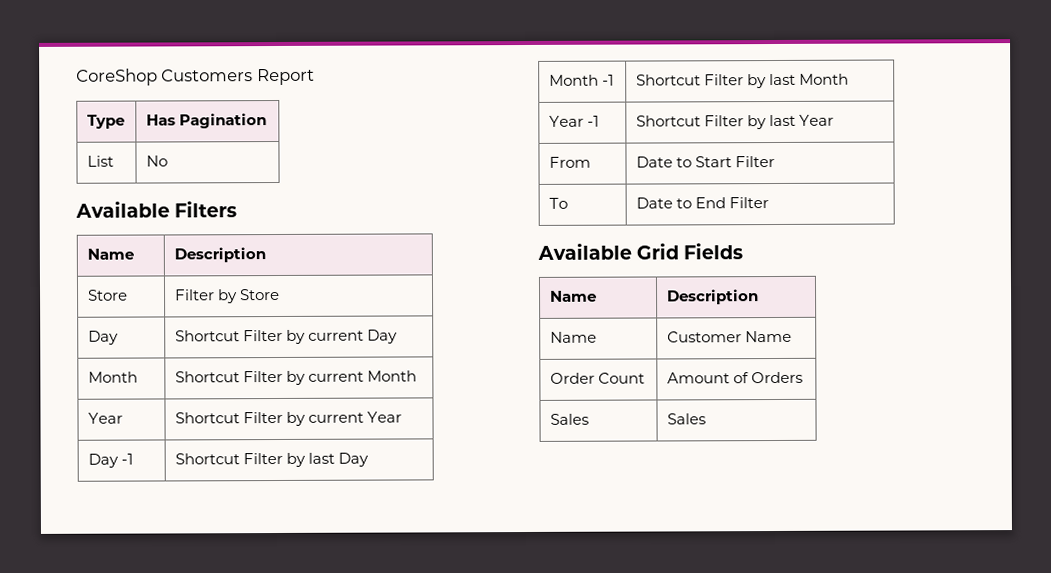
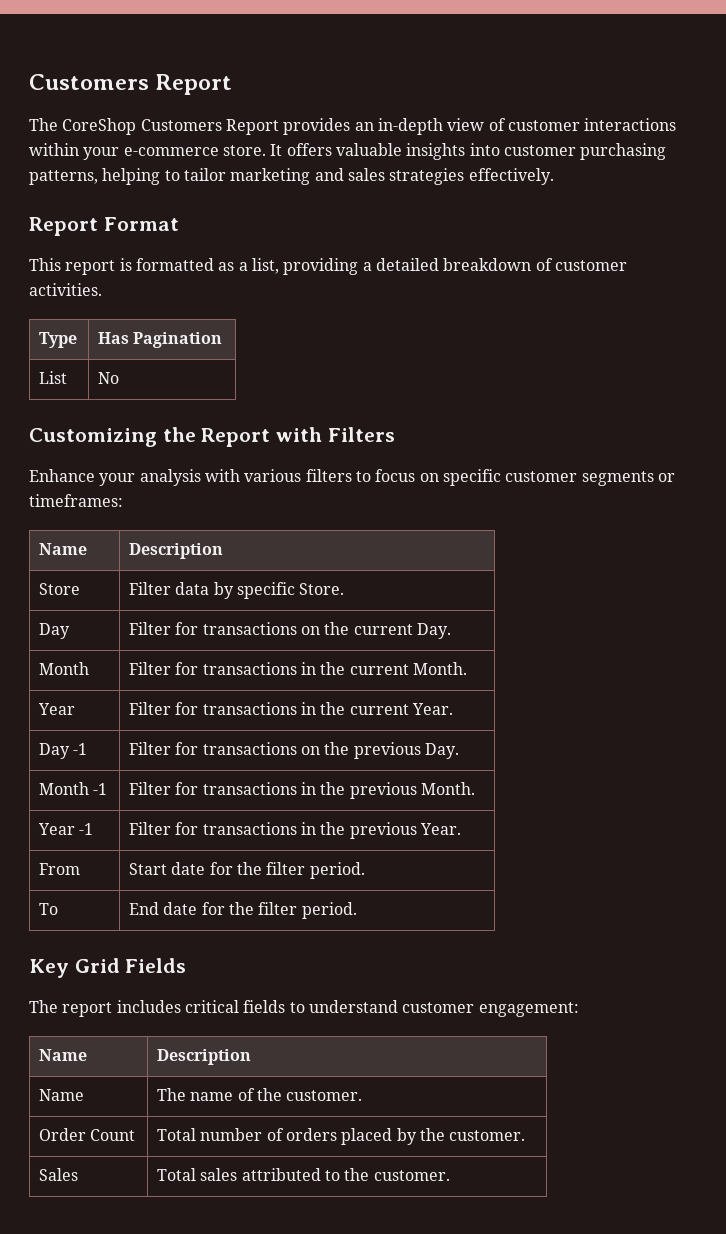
(76, 77) none -> [29,74,233,95] [29,118,58,131] Customers Report // The
(315, 77) none -> [283,118,677,135] [29,143,667,160] [29,168,554,185] [29,217,179,236] [29,258,627,275] [29,283,102,296] provides an in-depth view of customer interactions within your e-commerce store. It offers valuable insights into customer purchasing patterns, helping to tailor marketing and sales strategies effectively. // Report Format // This report is formatted as a list, providing a detailed breakdown of customer activities.
[75,201,238,218] [86,248,134,260] [173,247,266,263] [87,289,128,301] [174,288,280,304] [87,330,119,345] [174,329,398,344] [87,371,138,383] [174,370,417,385] [87,412,123,424] [174,411,402,426] [87,453,133,468] [174,452,369,467] [548,74,614,86] [635,73,849,89] [548,115,599,127] [635,114,834,130] [548,156,591,168] [635,155,775,168] [548,197,568,209] [635,197,769,209] [537,243,744,260] [549,290,597,302] [666,289,759,305] [549,331,597,343] [666,330,792,343] [549,372,645,384] [666,371,803,384] [549,413,589,425] [666,413,706,425] Available Filters // Name | Description // Store | Filter by Store // Day | Shortcut Filter by current Day // Month | Shortcut Filter by current Month // Year | Shortcut Filter by current Year // Day -1 | Shortcut Filter by last Day // Month -1 | Shortcut Filter by last Month // Year -1 | Shortcut Filter by last Year // From | Date to Start Filter // To | Date to End Filter // Available Grid Fields // Name | Description // Name | Customer Name // Order Count | Amount of Orders // Sales | Sales -> [29,427,395,447] [29,469,675,486] [29,494,123,507] [39,543,88,555] [129,543,224,559] [39,583,81,595] [129,582,345,599] [39,623,71,639] [129,622,452,639] [39,662,90,675] [129,662,468,675] [38,703,76,715] [129,702,454,715] [39,743,88,759] [129,742,460,759] [39,782,108,795] [129,782,476,799] [38,823,94,835] [129,822,462,839] [39,863,81,875] [129,862,365,879] [39,903,59,915] [129,902,357,919] [29,958,187,978] [29,1000,579,1017] [39,1049,88,1061] [157,1049,252,1065] [39,1089,85,1101] [157,1088,363,1101] [39,1128,136,1141] [157,1128,526,1145] [39,1168,79,1181] [157,1168,450,1181] Customizing the Report with Filters // Enhance your analysis with various filters to focus on specific customer segments or timeframes: // Name | Description // Store | Filter data by specific Store. // Day | Filter for transactions on the current Day. // Month | Filter for transactions in the current Month. // Year | Filter for transactions in the current Year. // Day -1 | Filter for transactions on the previous Day. // Month -1 | Filter for transactions in the previous Month. // Year -1 | Filter for transactions in the previous Year. // From | Start date for the filter period. // To | End date for the filter period. // Key Grid Fields // The report includes critical fields to understand customer engagement: // Name | Description // Name | The name of the customer. // Order Count | Total number of orders placed by the customer. // Sales | Total sales attributed to the customer.

